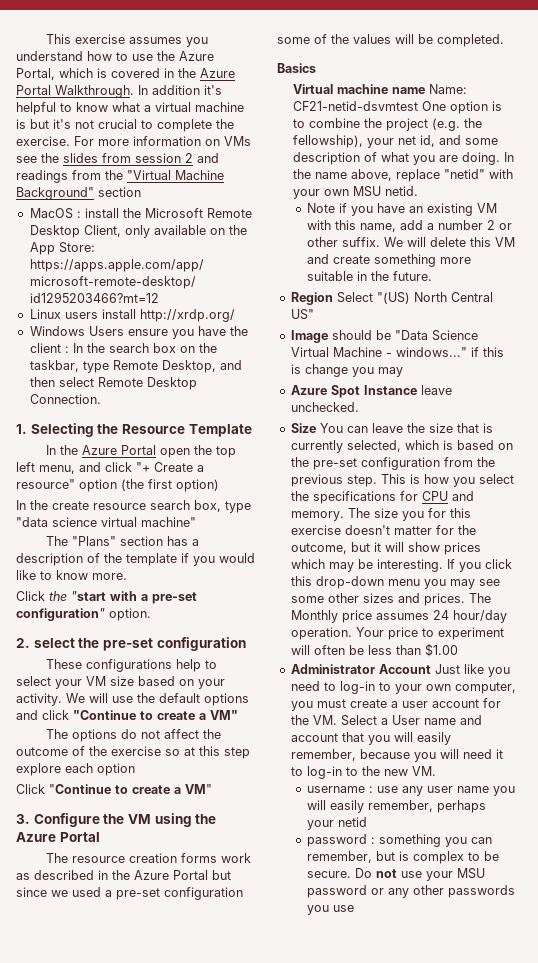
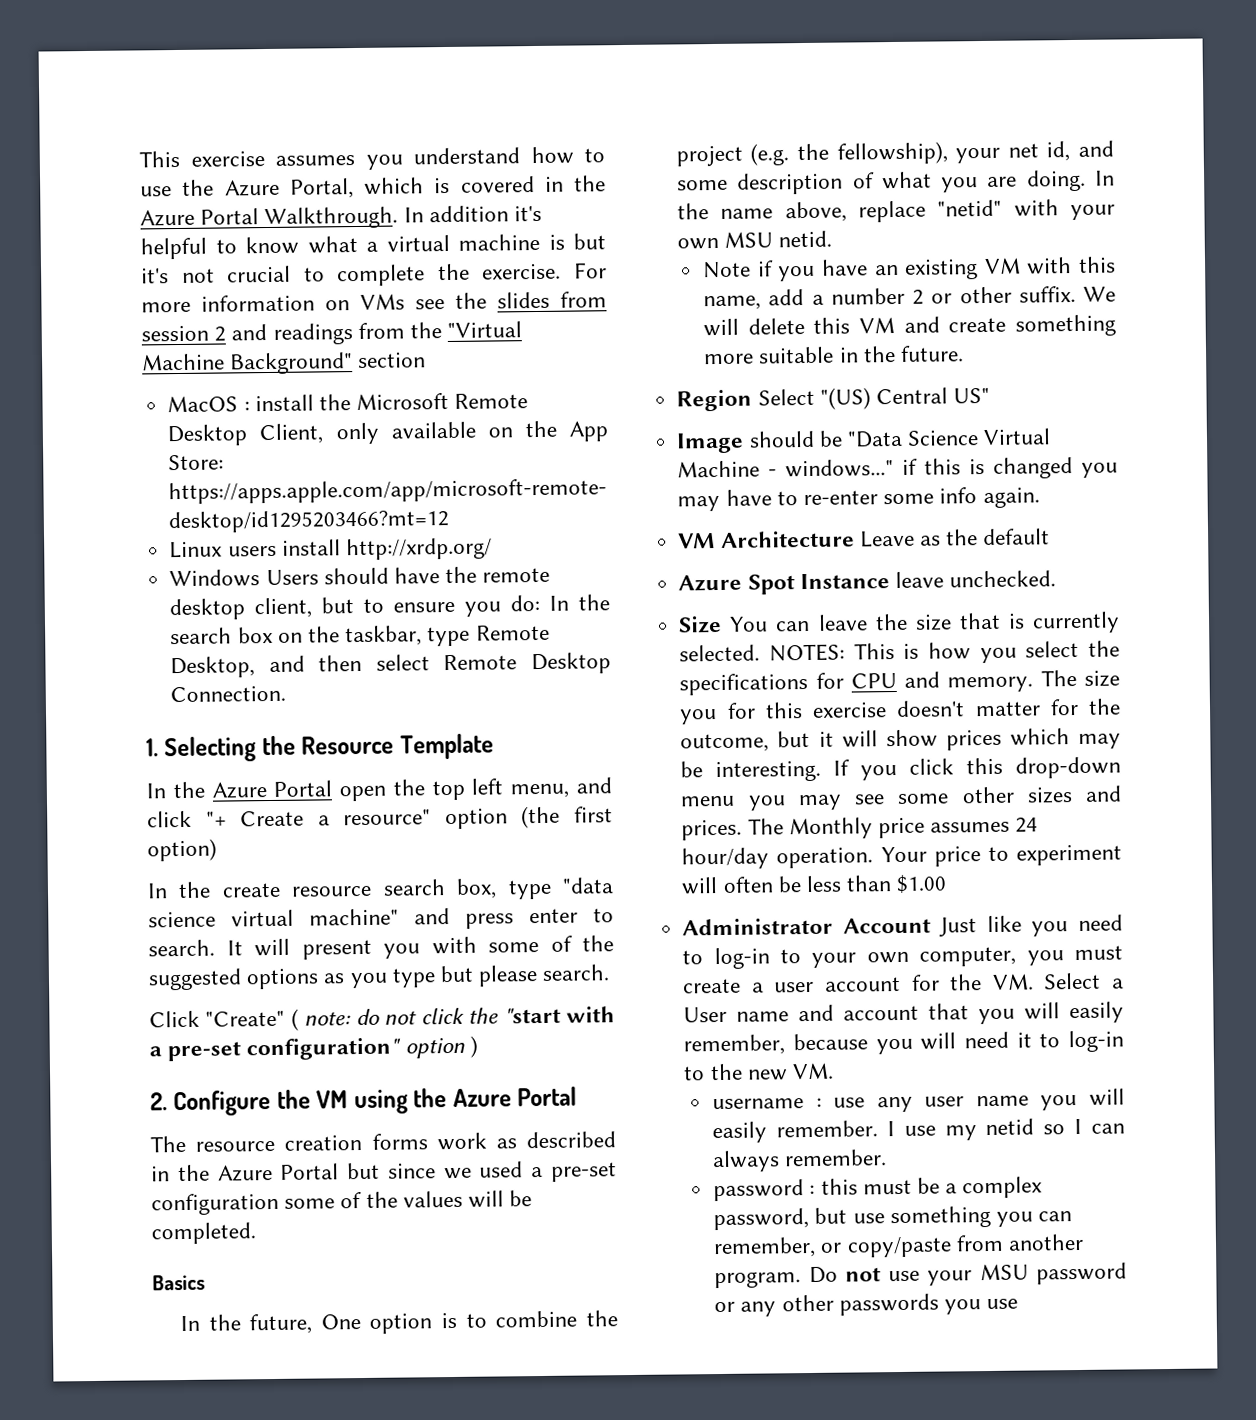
[127,326,248,339] [29,343,69,353] ensure you have the client : -> [323,566,551,585] [169,594,541,621] should have the remote desktop client, but to ensure you do:
[46,536,200,546] [16,553,255,566] [16,570,127,580] [16,591,45,601] // The "Plans" section has a description of the template if you would like to know more. // Click -> [414,908,614,929] [148,935,614,960] [148,964,611,991] [149,1007,465,1031] and press enter to search. It will present you with some of the suggested options as you type but please search. // Click "Create" ( note: do not click
[109,608,151,621] option. -> [404,1035,478,1059] option )
[33,637,246,651] [46,659,218,672] [16,676,225,689] [16,693,249,706] [16,710,238,720] [46,729,222,742] [16,746,250,759] [16,763,135,776] [16,784,212,794] [16,814,30,824] select the pre-set configuration // These configurations help to select your VM size based on your activity. We will use the default options and click "Continue to create a VM" // The options do not affect the outcome of the exercise so at this step explore each option // Click "Continue to create a VM" // 3. -> (168, 1101) none
[293,84,468,94] [293,101,419,111] Virtual machine name Name: CF21-netid-dsvmtest -> [179,1313,313,1335] In the future,
[413,292,447,302] North -> (871, 398) none
[304,364,403,377] change you may -> [993,457,1118,479] [677,487,1040,512] [678,528,1051,549] changed you may have to re-enter some info again. // VM Architecture Leave as the default
[346,440,513,452] [290,457,495,470] [290,474,377,487] selected, which is based on the pre-set configuration from the previous step. -> [679,643,845,662] selected. NOTES:
[368,800,487,813] [307,817,368,830] [307,834,493,847] [307,851,500,864] [307,871,352,878] remember, perhaps your netid // password : something you can remember, but is complex to be secure. -> [776,1118,1125,1141] [712,1149,888,1173] [713,1176,1043,1202] [713,1205,1073,1231] [713,1233,1085,1259] [714,1271,802,1289] remember. I use my netid so I can always remember. // password : this must be a complex password, but use something you can remember, or copy/paste from another program.

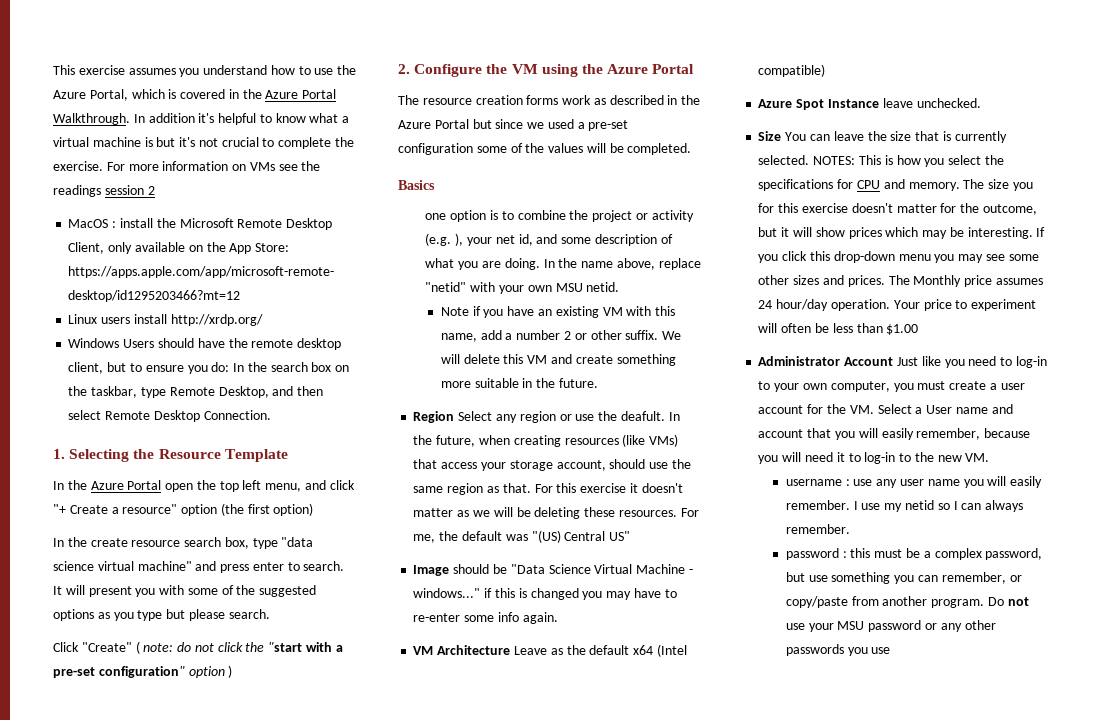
[497,291,607,309] slides from -> [53,185,101,197] readings
[231,321,523,345] [141,352,427,375] and readings from the "Virtual Machine Background" section -> (155, 190) none
[179,1313,361,1335] In the future, One -> [425,213,447,220] one
[750,141,948,166] (e.g. the fellowship), -> [635,210,694,222] [425,233,464,246] or activity (e.g. ),
(815, 397) none -> [495,411,680,423] [413,434,679,447] [413,459,691,471] [413,483,683,495] [413,507,699,519] [413,531,528,543] any region or use the deafult. In the future, when creating resources (like VMs) that access your storage account, should use the same region as that. For this exercise it doesn't matter as we will be deleting these resources. For me, the default was
(1051, 537) none -> [633,644,687,657] [758,64,826,77] x64 (Intel compatible)

